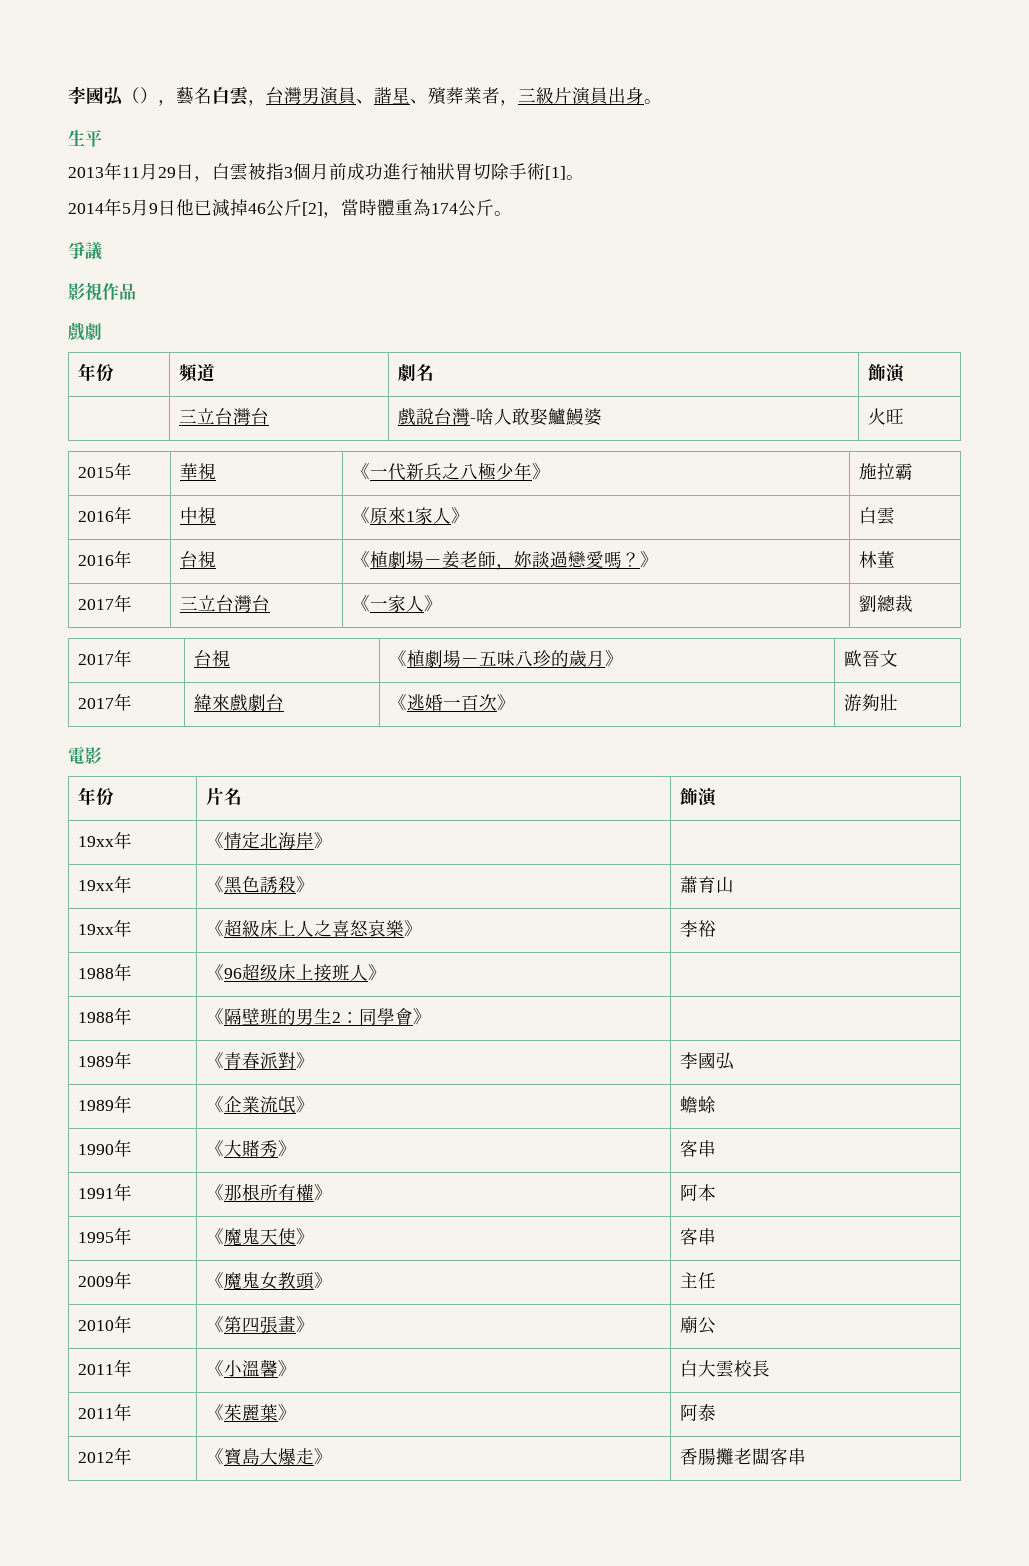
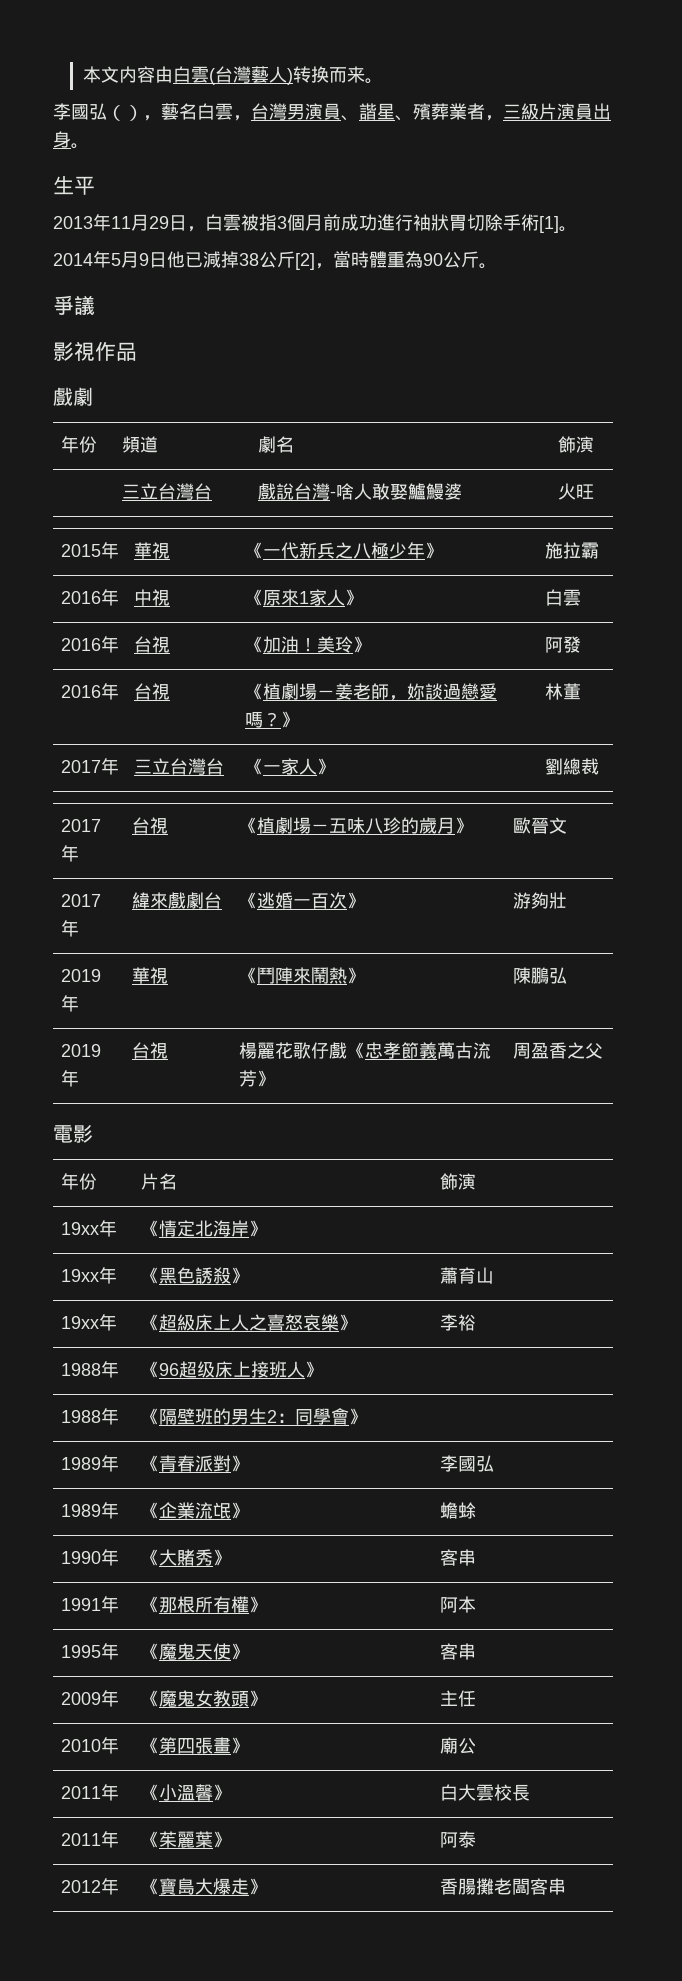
(68, 95) none -> [82,66,383,85] 本文内容由白雲(台灣藝人)转换而来。 //
[248,203,266,214] 46 -> [239,253,259,266] 38
[431,203,458,214] 174 -> [423,253,443,266] 90
(896, 516) none -> [60,636,119,653] [133,636,170,653] [244,636,371,653] [544,636,581,653] // 2016年 | 台視 | 《加油！美玲》 | 阿發
(899, 702) none -> [60,969,101,982] [60,995,79,1012] [131,967,168,984] [238,967,365,984] [512,967,567,984] [60,1044,101,1057] [60,1070,79,1087] [131,1042,168,1059] [238,1042,491,1059] [238,1070,275,1087] [512,1042,603,1059] // 2019年 | 華視 | 《鬥陣來鬧熱》 | 陳鵬弘 // 2019年 | 台視 | 楊麗花歌仔戲《忠孝節義萬古流芳》 | 周盈香之父

